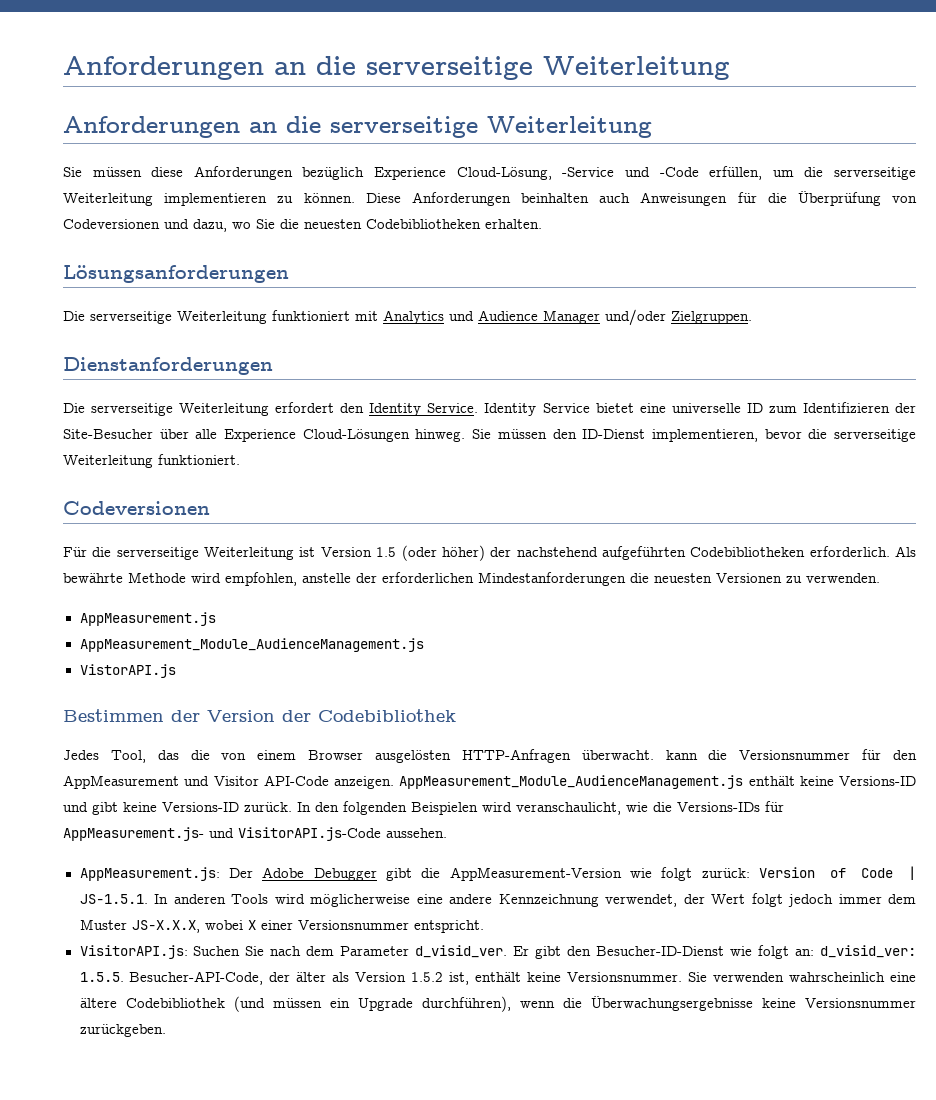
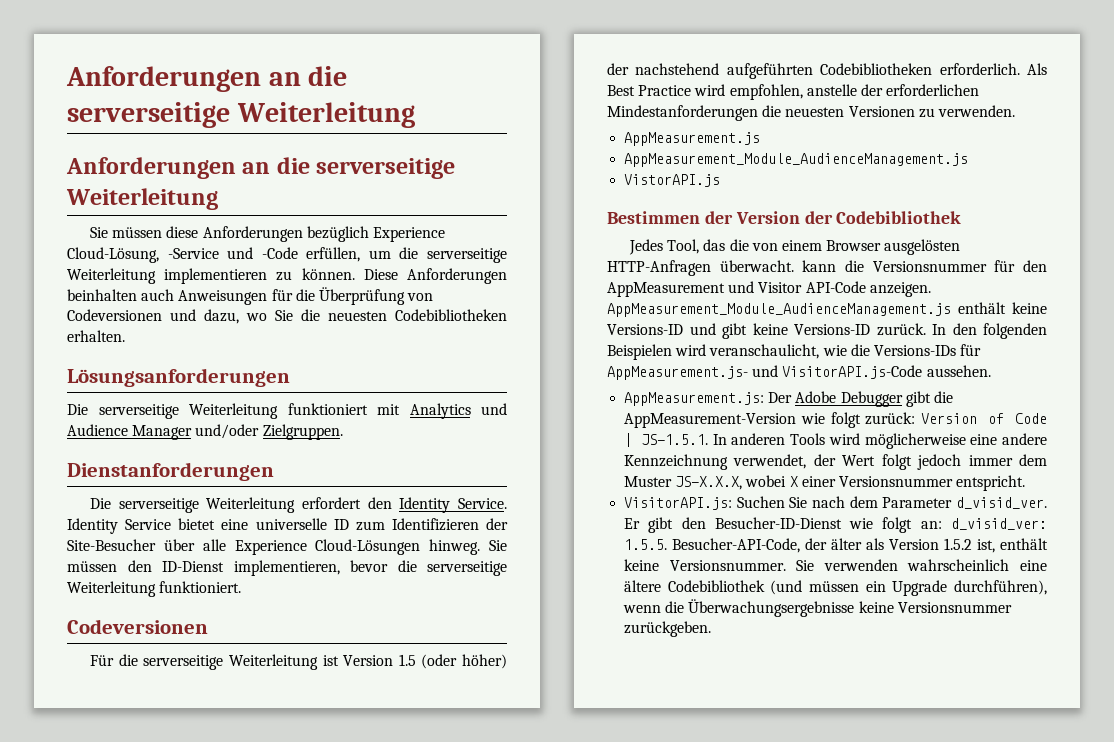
[63,572,186,583] bewährte Methode -> [607,85,692,96] Best Practice

